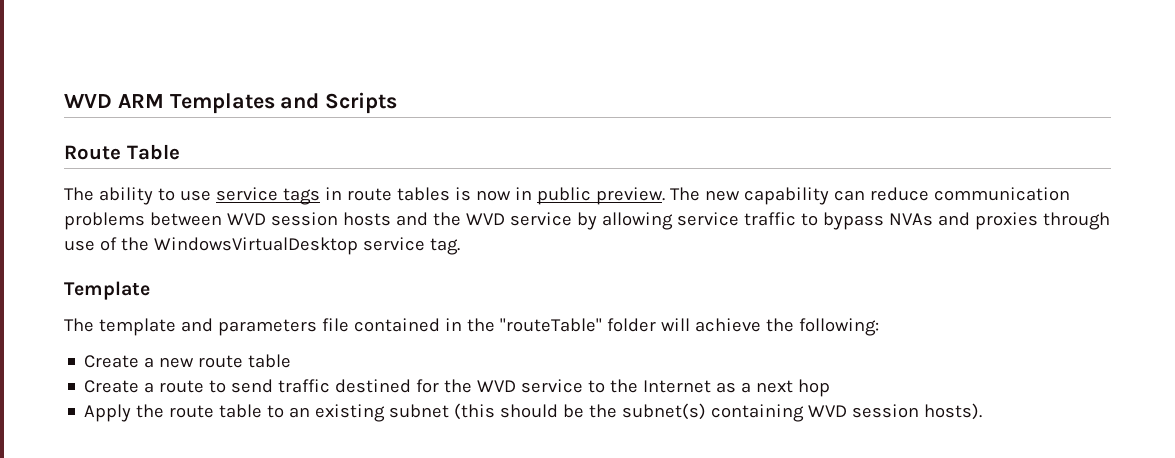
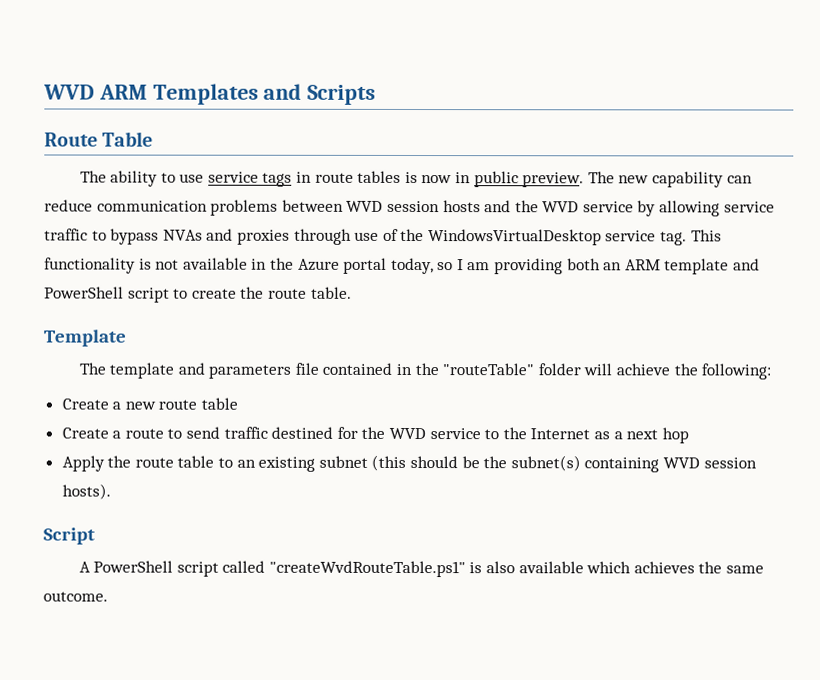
(460, 246) none -> [690,229,722,242] [44,257,761,275] [44,286,352,303] This functionality is not available in the Azure portal today, so I am providing both an ARM template and PowerShell script to create the route table.
(983, 411) none -> [43,527,95,545] [78,560,765,578] [43,591,108,602] // Script // A PowerShell script called "createWvdRouteTable.ps1" is also available which achieves the same outcome.

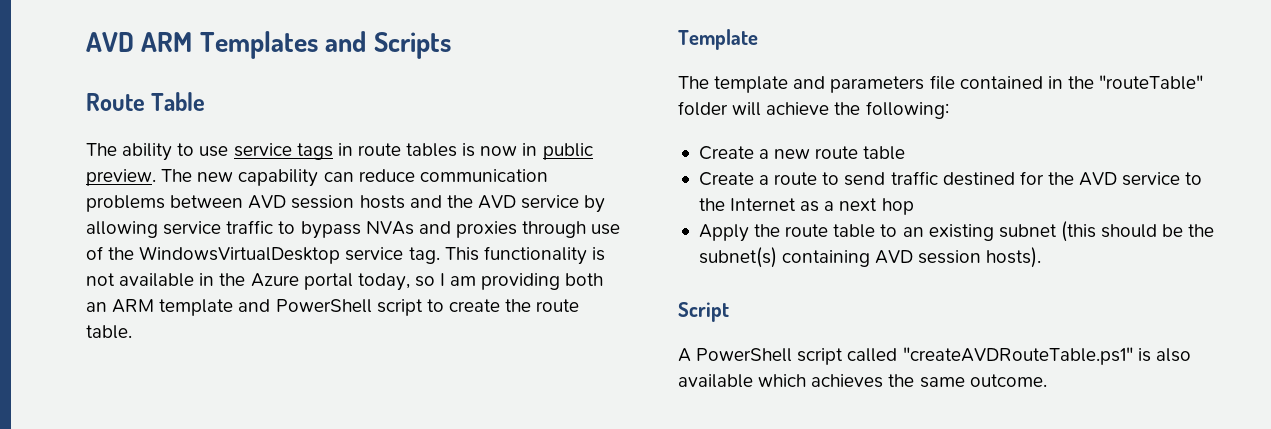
[43,84,95,100] WVD -> [86,32,134,52] AVD
[346,200,384,212] WVD -> [248,195,287,209] AVD
[542,201,580,213] WVD -> [477,195,516,209] AVD
[389,427,427,440] WVD -> [1079,172,1118,186] AVD
[662,457,700,469] WVD -> [875,250,914,264] AVD
[268,560,466,578] "createWvdRouteTable.ps1" -> [902,347,1133,365] "createAVDRouteTable.ps1"

